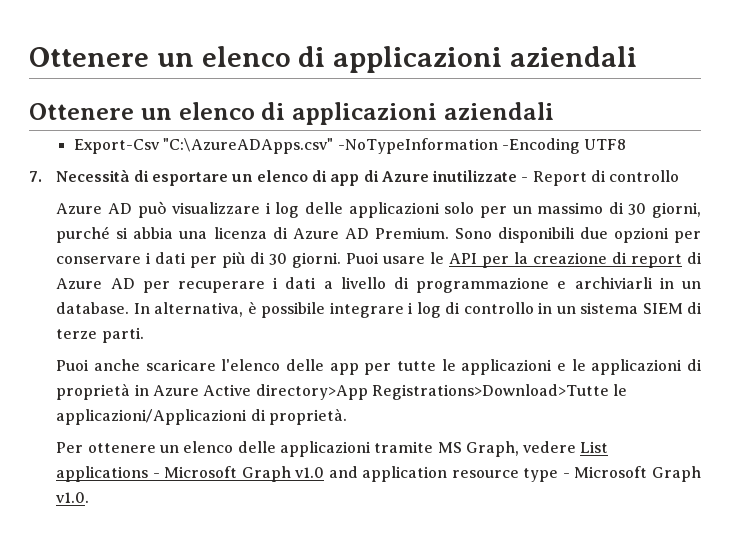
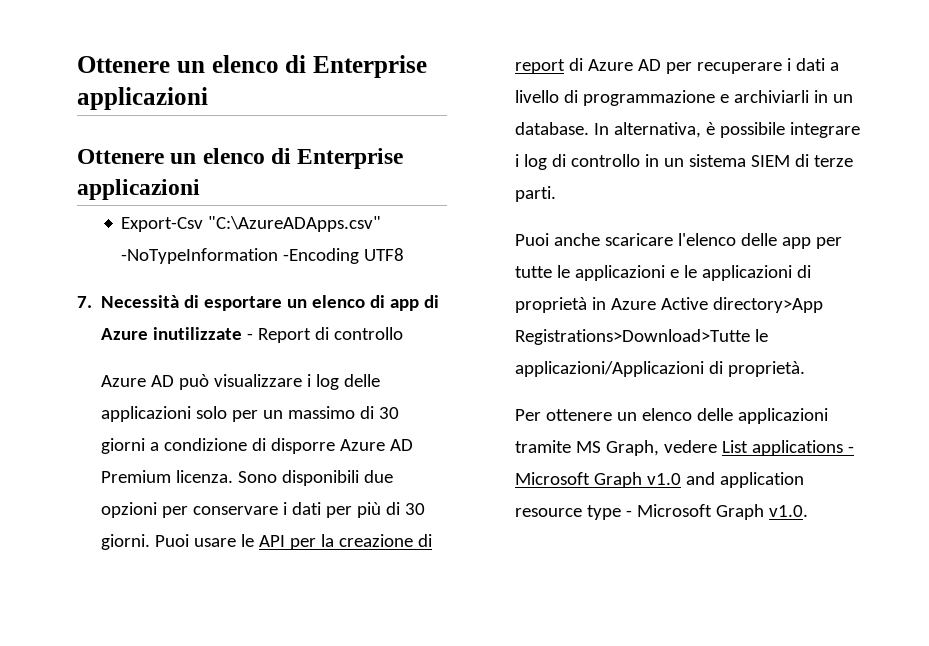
[29,46,638,73] [29,102,554,125] Ottenere un elenco di applicazioni aziendali // Ottenere un elenco di applicazioni aziendali -> [77,55,427,78] [77,87,208,110] [77,148,404,169] [77,179,200,200] Ottenere un elenco di Enterprise applicazioni // Ottenere un elenco di Enterprise applicazioni
[652,202,701,218] [56,226,449,243] giorni, purché si abbia una licenza di Azure AD Premium. -> [101,438,414,454] [101,470,234,483] giorni a condizione di disporre Azure AD Premium licenza.

